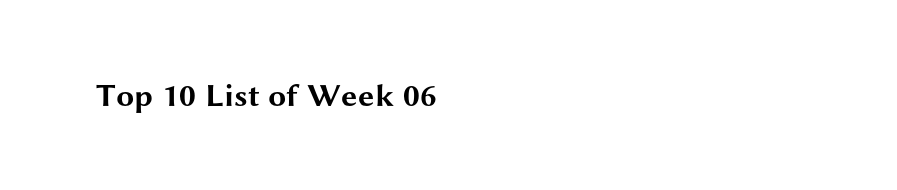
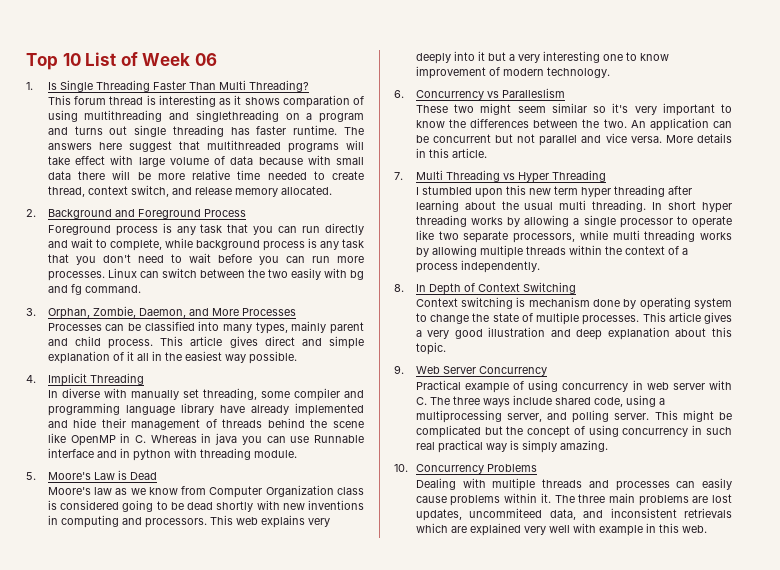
(437, 96) none -> [26,80,309,92] [47,95,364,108] [47,110,364,123] [47,125,364,137] [47,140,364,153] [47,155,364,167] [47,170,364,180] [47,185,332,197] [26,209,246,219] [47,223,364,236] [47,238,365,251] [47,253,364,265] [47,268,365,281] [47,284,141,295] [26,306,296,319] [47,321,364,334] [47,336,364,349] [47,351,297,364] [26,373,144,386] [47,388,364,401] [47,403,365,416] [47,418,364,430] [47,433,364,446] [47,448,297,461] [26,470,157,480] [47,485,364,498] [47,500,364,512] [47,515,330,528] [415,51,669,64] [415,66,610,79] [394,88,565,100] [415,103,732,116] [415,118,732,131] [415,133,732,146] [415,148,487,158] [394,170,606,183] [415,185,692,198] [415,200,732,213] [415,215,732,228] [415,230,732,243] [415,245,688,258] [415,260,540,273] [394,282,576,295] [415,297,732,310] [415,312,732,325] [415,327,732,340] [415,342,446,355] [394,365,547,376] [415,380,732,393] [415,395,665,407] [415,410,732,423] [415,425,732,438] [415,440,608,453] [394,464,537,474] [415,478,732,491] [415,493,732,506] [415,508,732,521] [415,523,707,536] // 1. Is Single Threading Faster Than Multi Threading? // This forum thread is interesting as it shows comparation of using multithreading and singlethreading on a program and turns out single threading has faster runtime. The answers here suggest that multithreaded programs will take effect with large volume of data because with small data there will be more relative time needed to create thread, context switch, and release memory allocated. // 2. Background and Foreground Process // Foreground process is any task that you can run directly and wait to complete, while background process is any task that you don't need to wait before you can run more processes. Linux can switch between the two easily with bg and fg command. // 3. Orphan, Zombie, Daemon, and More Processes // Processes can be classified into many types, mainly parent and child process. This article gives direct and simple explanation of it all in the easiest way possible. // 4. Implicit Threading // In diverse with manually set threading, some compiler and programming language library have already implemented and hide their management of threads behind the scene like OpenMP in C. Whereas in java you can use Runnable interface and in python with threading module. // 5. Moore's Law is Dead // Moore's law as we know from Computer Organization class is considered going to be dead shortly with new inventions in computing and processors. This web explains very deeply into it but a very interesting one to know improvement of modern technology. // 6. Concurrency vs Paralleslism // These two might seem similar so it's very important to know the differences between the two. An application can be concurrent but not parallel and vice versa. More details in this article. // 7. Multi Threading vs Hyper Threading // I stumbled upon this new term hyper threading after learning about the usual multi threading. In short hyper threading works by allowing a single processor to operate like two separate processors, while multi threading works by allowing multiple threads within the context of a process independently. // 8. In Depth of Context Switching // Context switching is mechanism done by operating system to change the state of multiple processes. This article gives a very good illustration and deep explanation about this topic. // 9. Web Server Concurrency // Practical example of using concurrency in web server with C. The three ways include shared code, using a multiprocessing server, and polling server. This might be complicated but the concept of using concurrency in such real practical way is simply amazing. // 10. Concurrency Problems // Dealing with multiple threads and processes can easily cause problems within it. The three main problems are lost updates, uncommiteed data, and inconsistent retrievals which are explained very well with example in this web.

